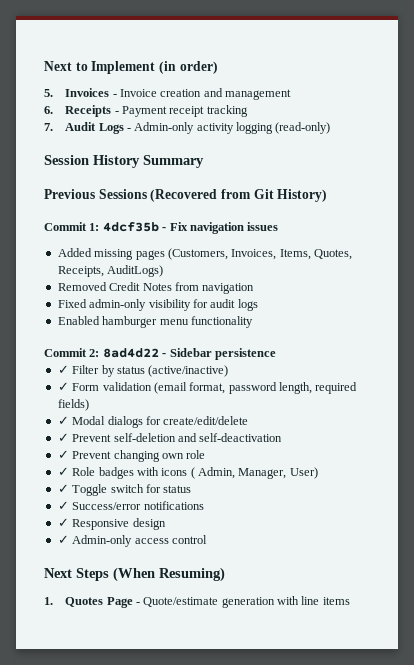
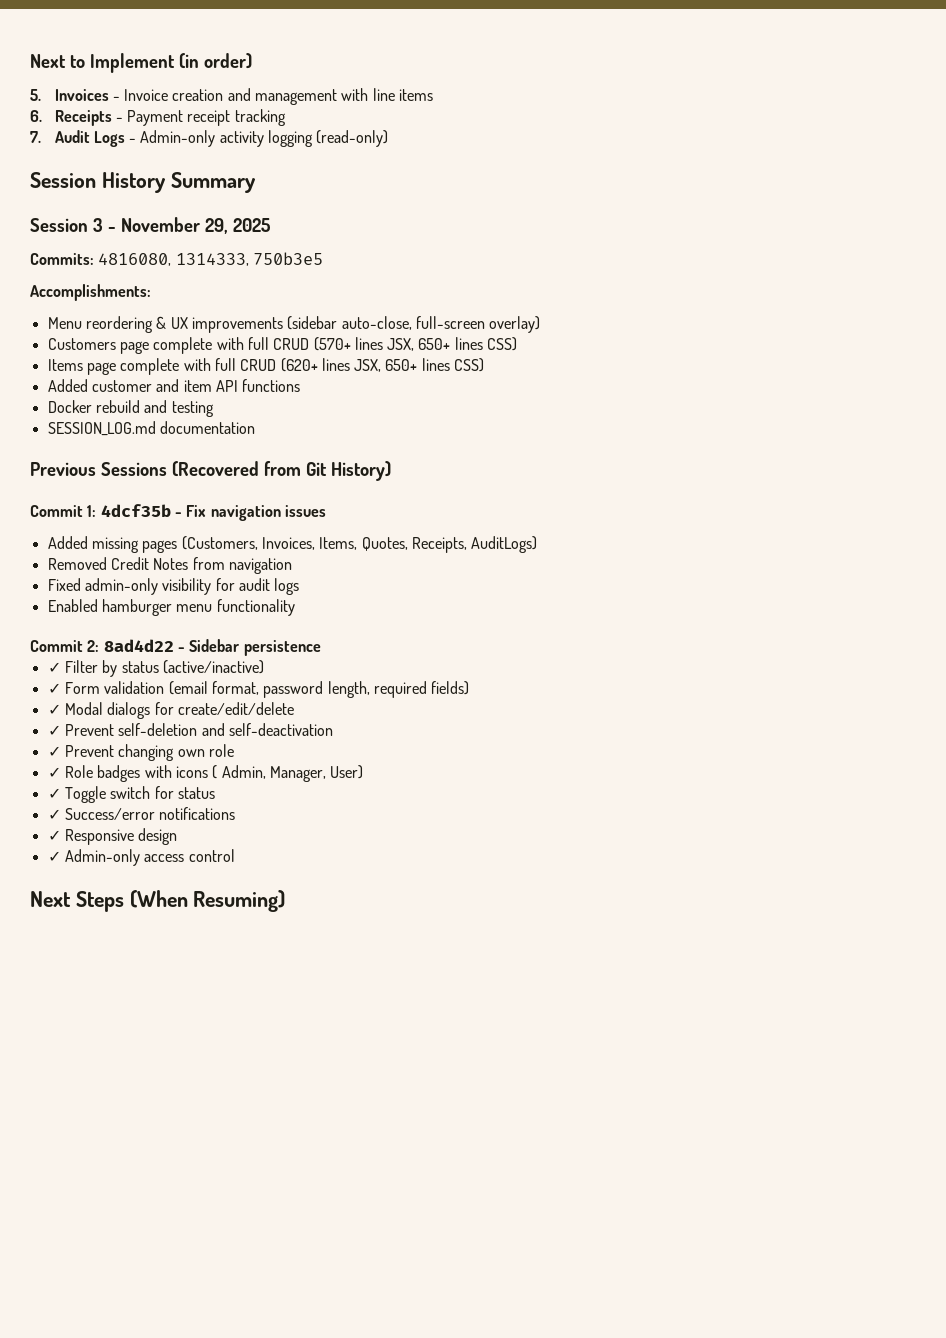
(292, 94) none -> [341,88,434,101] with line items
(204, 161) none -> [30,217,270,234] [30,252,323,266] [30,284,151,301] [47,316,541,333] [47,337,518,354] [47,358,485,375] [47,379,301,392] [47,400,214,417] [47,421,255,436] // Session 3 - November 29, 2025 // Commits: 4816080, 1314333, 750b3e5 // Accomplishments: // Menu reordering & UX improvements (sidebar auto-close, full-screen overlay) // Customers page complete with full CRUD (570+ lines JSX, 650+ lines CSS) // Items page complete with full CRUD (620+ lines JSX, 650+ lines CSS) // Added customer and item API functions // Docker rebuild and testing // SESSION_LOG.md documentation
[44,596,350,608] // 1. Quotes Page - Quote/estimate generation with line items -> (286, 901) none

